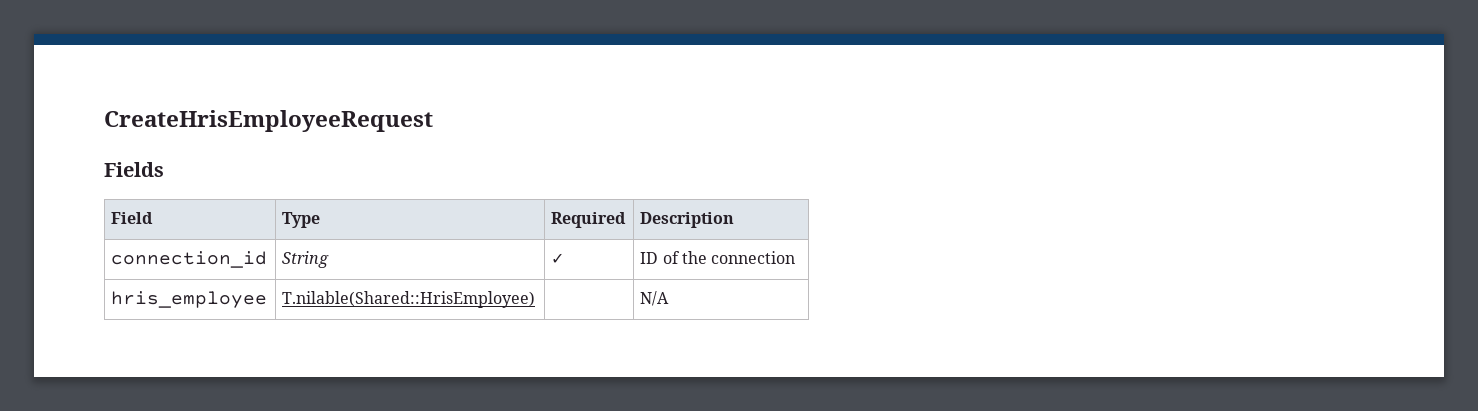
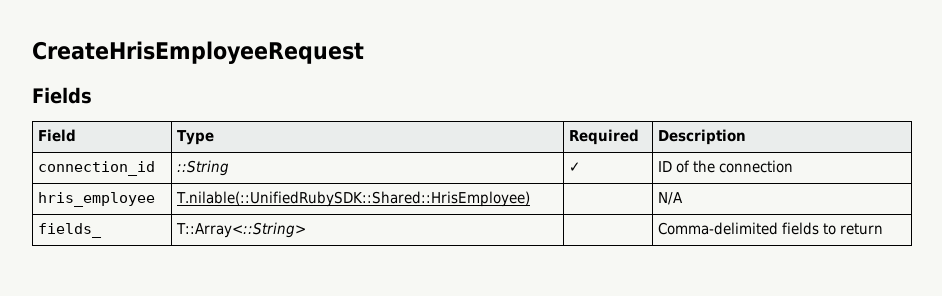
[282,251,330,268] String -> [177,160,230,176] ::String
[282,291,536,308] T.nilable(Shared::HrisEmployee) -> [176,191,531,207] T.nilable(::UnifiedRubySDK::Shared::HrisEmployee)
(670, 298) none -> [38,223,103,238] [176,222,307,238] [658,222,884,235] // fields_ | T::Array<::String> | | Comma-delimited fields to return

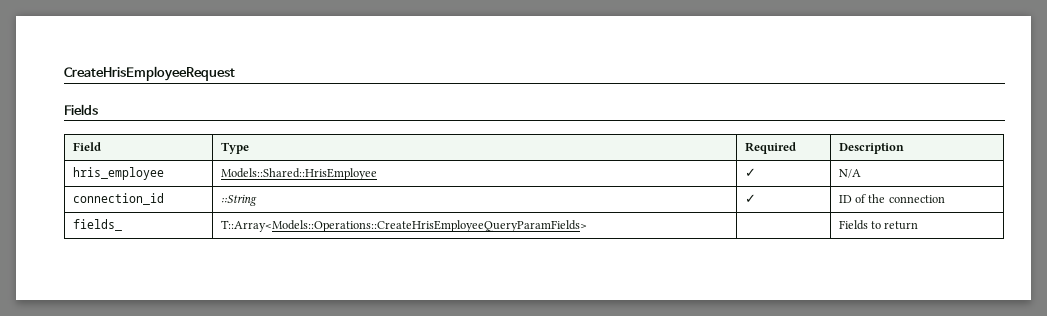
(747, 137) none -> [72,167,164,180] [220,168,377,180] [744,168,756,177] [838,169,861,178] // hris_employee | Models::Shared::HrisEmployee | ✓ | N/A
[38,192,156,207] [176,191,531,207] [658,192,684,205] [38,223,103,238] [176,222,307,238] [658,222,820,235] hris_employee | T.nilable(::UnifiedRubySDK::Shared::HrisEmployee) | | N/A // fields_ | T::Array<::String> | | Comma-delimited fields -> [72,219,122,231] [220,220,587,232] [838,220,868,230] fields_ | T::Array<Models::Operations::CreateHrisEmployeeQueryParamFields> | | Fields

